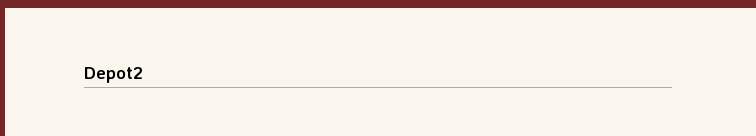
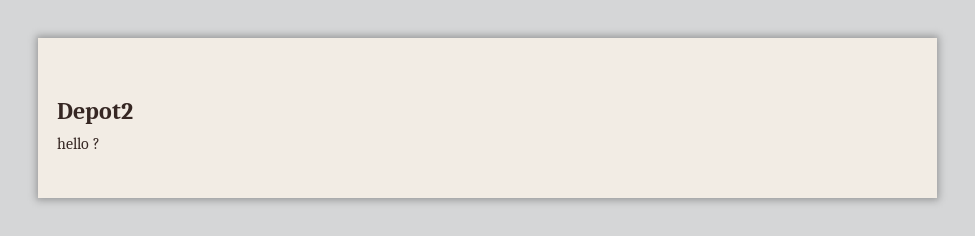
(143, 75) none -> [57,137,101,149] // hello ?

